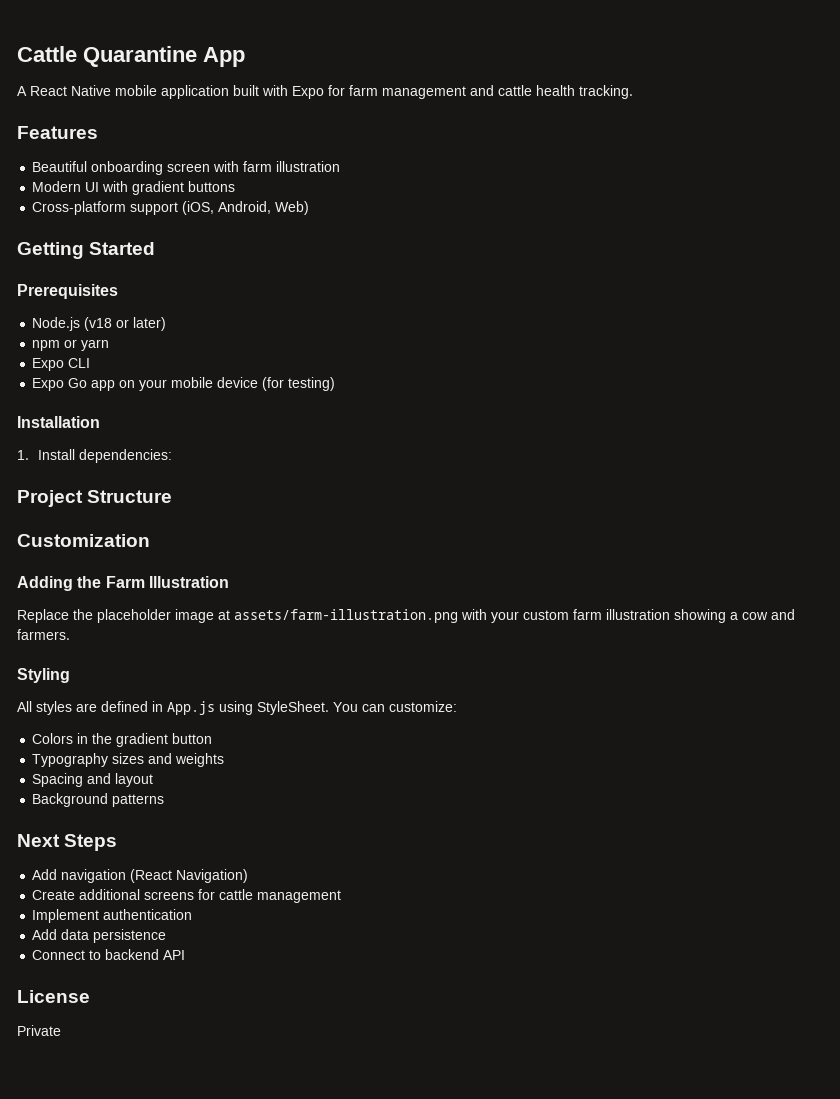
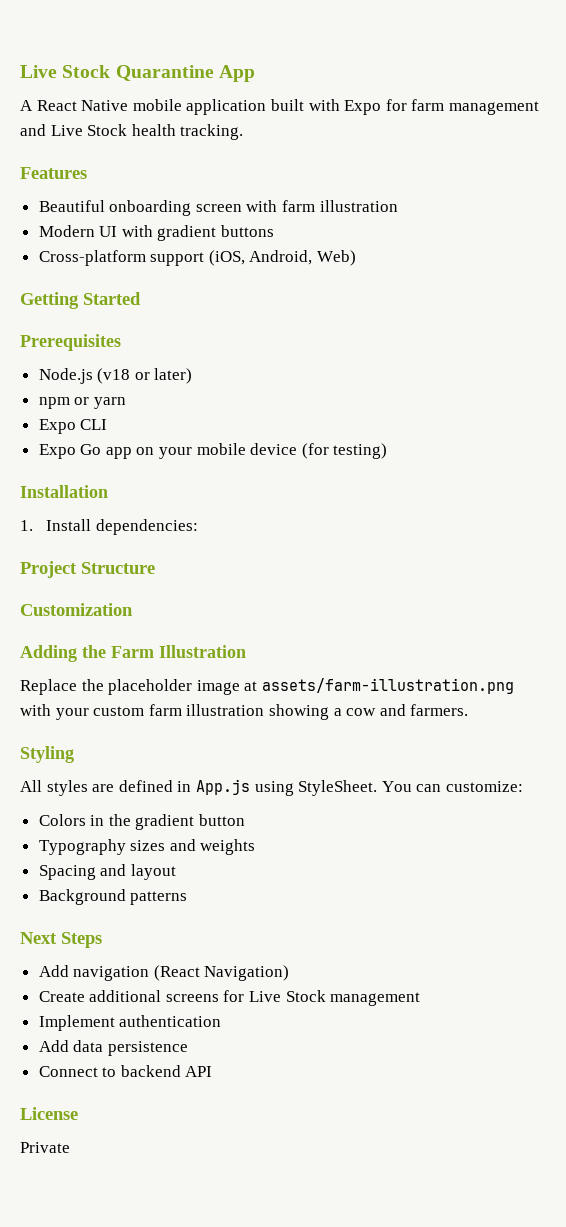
[17,46,77,62] Cattle -> [20,65,111,78] Live Stock
[498,85,532,96] cattle -> [50,124,128,136] Live Stock
[219,889,254,900] cattle -> [249,990,326,1002] Live Stock

